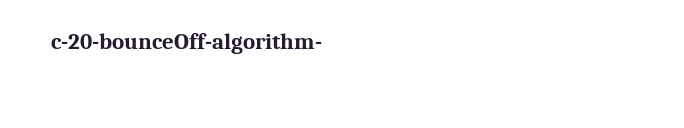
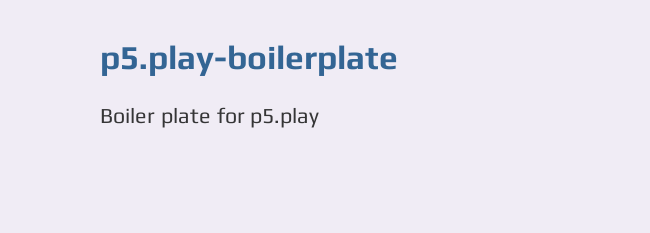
[51,33,322,54] c-20-bounceOff-algorithm- -> [100,45,398,76] [100,107,320,128] p5.play-boilerplate // Boiler plate for p5.play

